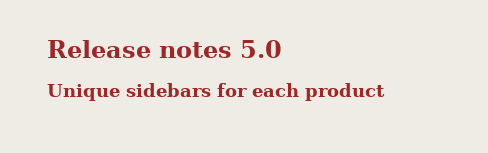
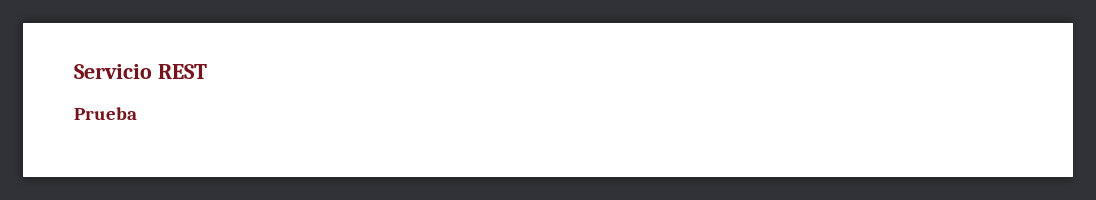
[47,40,282,58] [47,83,385,101] Release notes 5.0 // Unique sidebars for each product -> [74,64,207,79] [74,107,137,120] Servicio REST // Prueba

